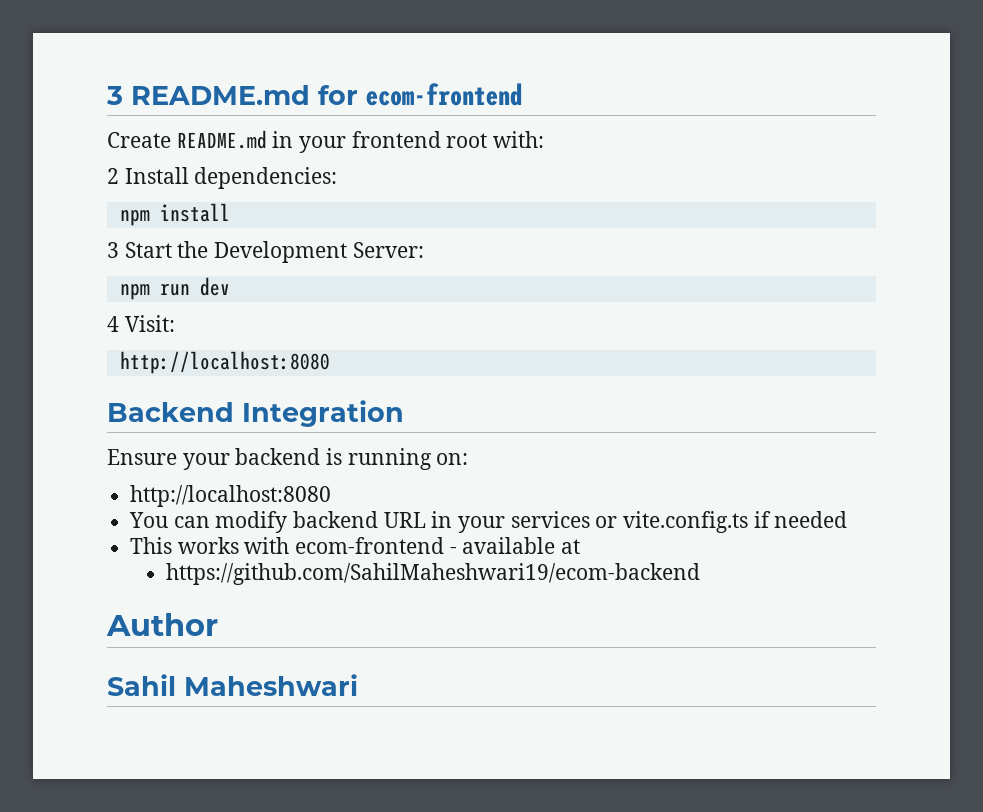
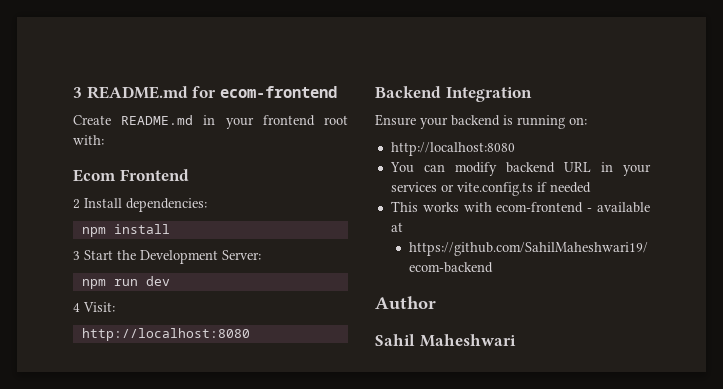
(545, 139) none -> [73,169,189,182] // Ecom Frontend

